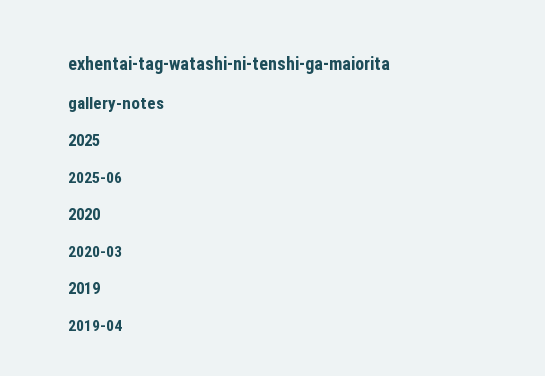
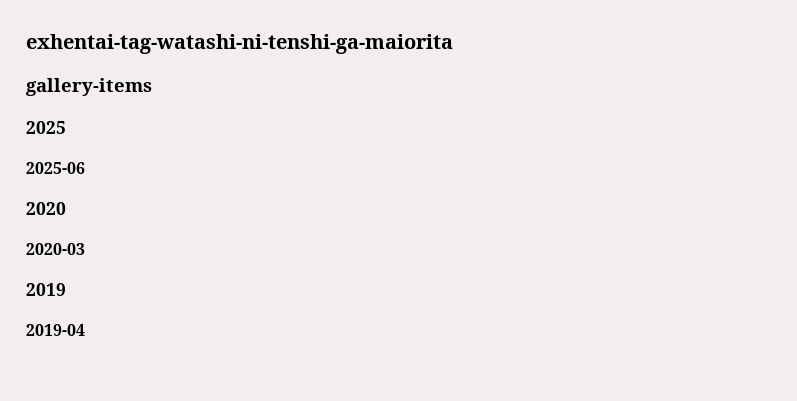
[68,97,164,112] gallery-notes -> [26,78,152,96] gallery-items

